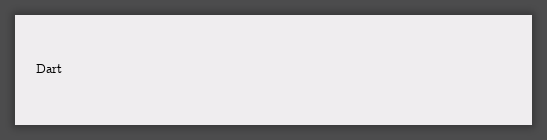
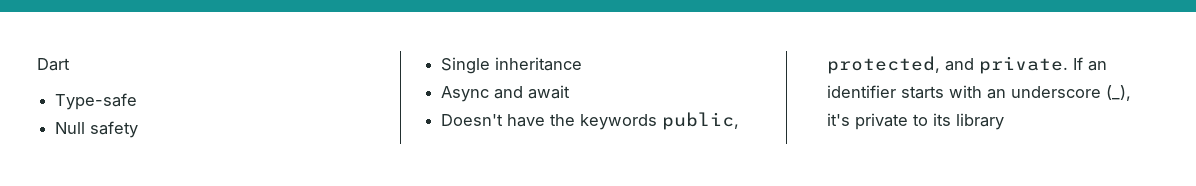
(62, 68) none -> [55,93,138,110] [55,121,139,138] [441,57,583,74] [441,85,571,102] [441,112,740,130] [827,56,1108,74] [827,85,1132,101] [827,113,1005,130] // Type-safe // Null safety // Single inheritance // Async and await // Doesn't have the keywords public, protected, and private. If an identifier starts with an underscore (_), it's private to its library

